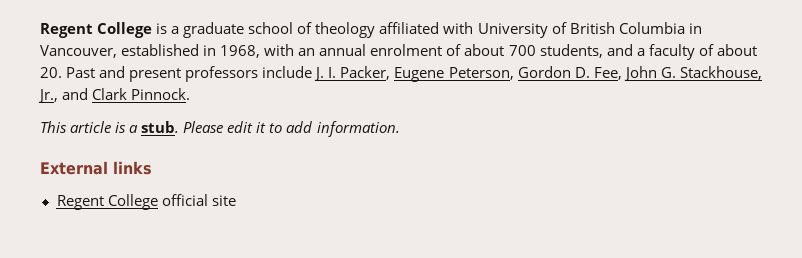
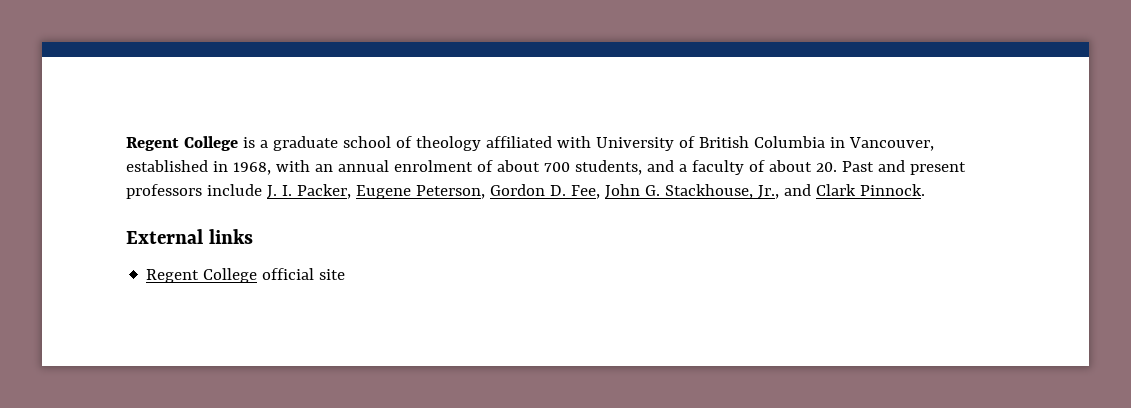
[40,121,400,137] // This article is a stub. Please edit it to add information. -> (925, 190) none

